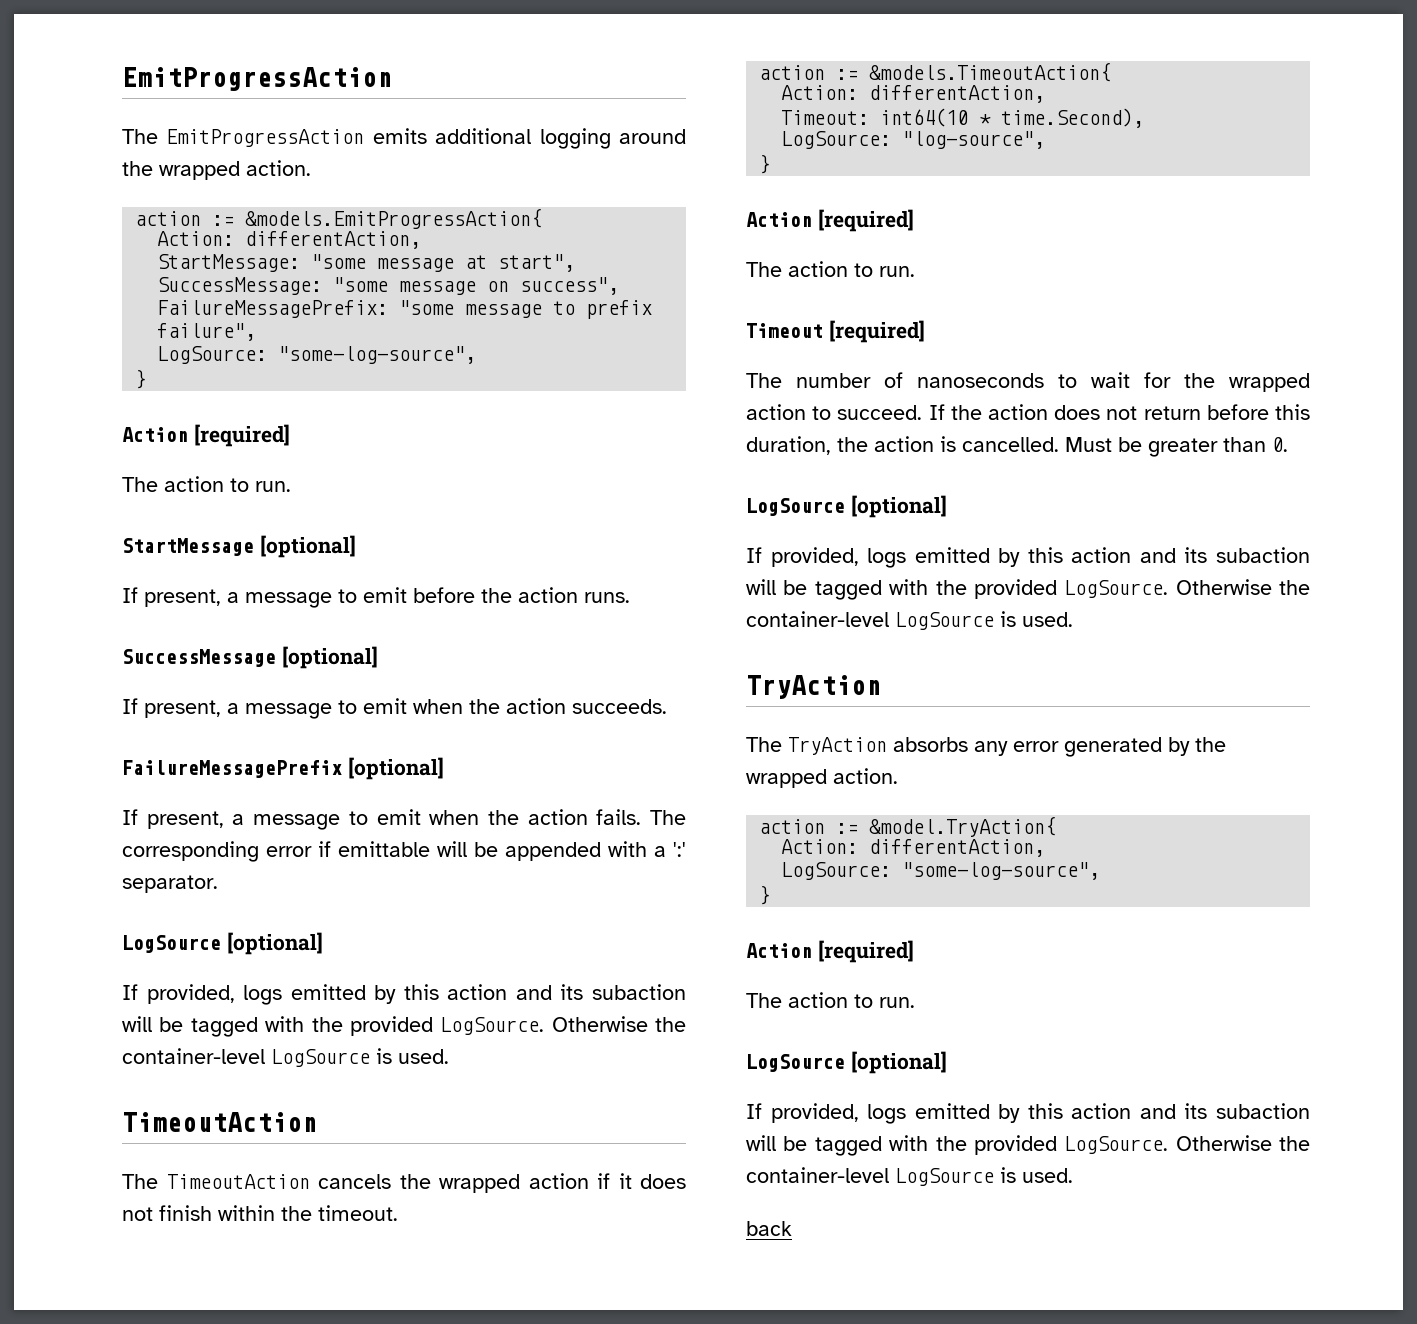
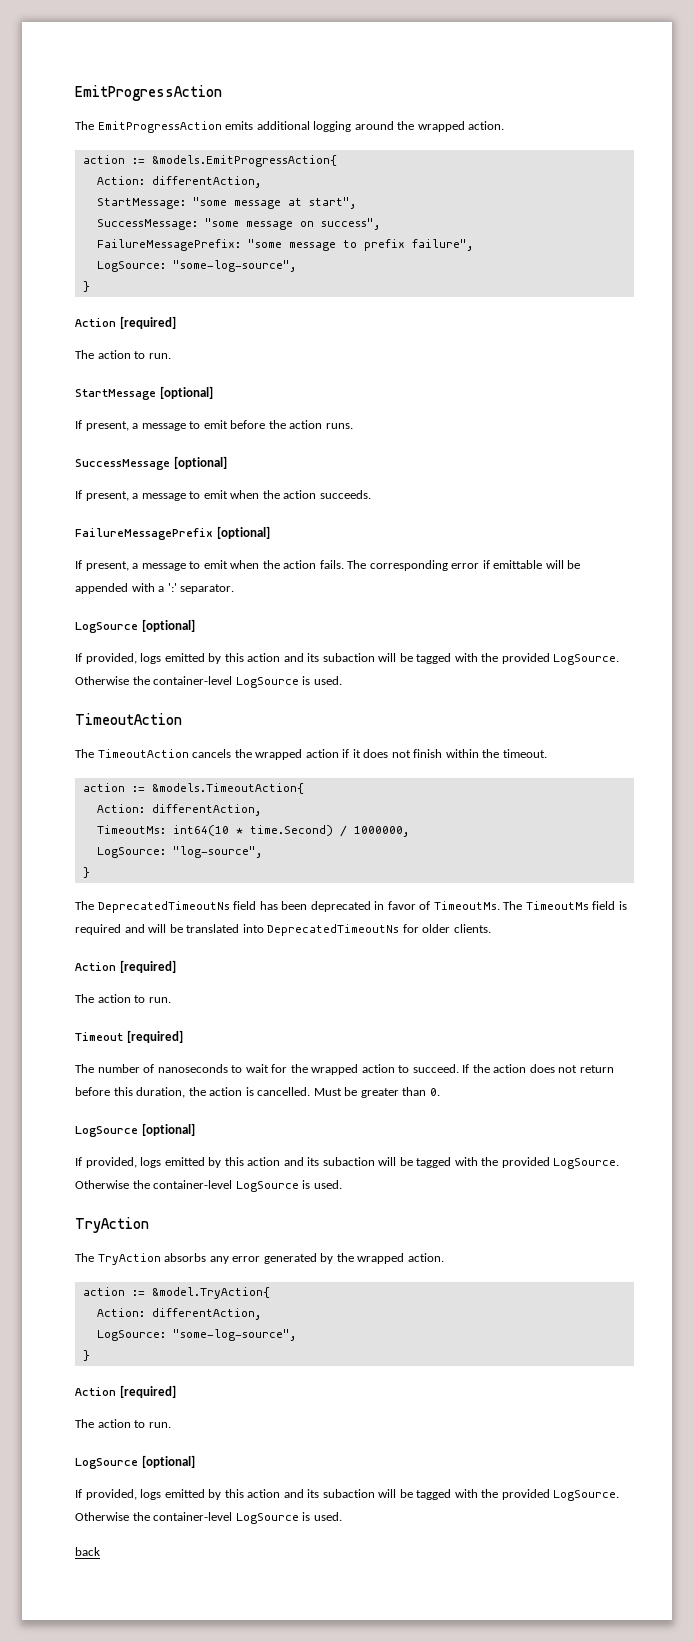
[781,110,870,125] Timeout: -> [96,825,166,834] TimeoutMs:
[1001,108,1145,128] time.Second), -> [249,825,409,837] time.Second) / 1000000,
(771, 164) none -> [75,901,627,913] [75,924,491,936] // The DeprecatedTimeoutNs field has been deprecated in favor of TimeoutMs. The TimeoutMs field is required and will be translated into DeprecatedTimeoutNs for older clients.

